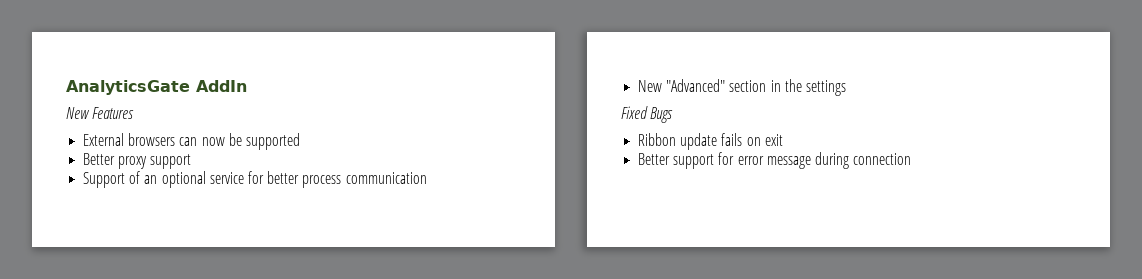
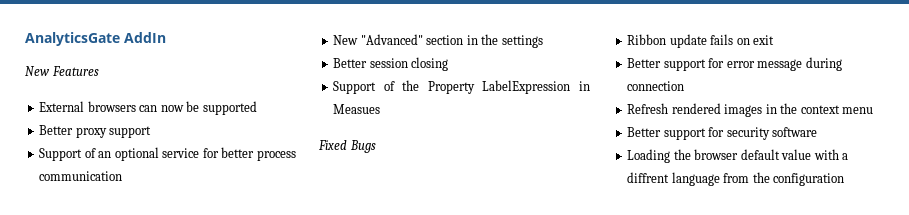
(846, 88) none -> [333,57,449,71] [333,80,590,94] [333,104,381,114] // Better session closing // Support of the Property LabelExpression in Measues
(912, 159) none -> [627,103,874,117] [627,127,818,140] [627,149,849,163] [627,172,845,186] // Refresh rendered images in the context menu // Better support for security software // Loading the browser default value with a diffrent language from the configuration

